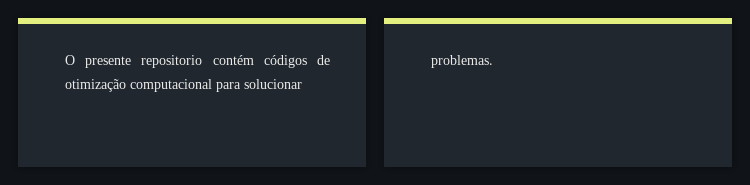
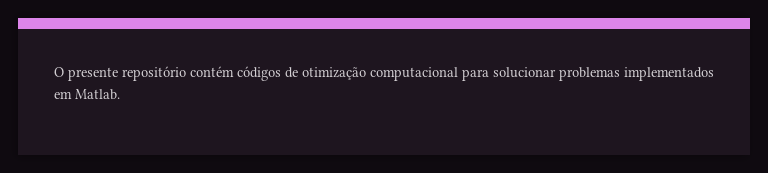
[141,55,203,68] repositorio -> [122,66,186,81] repositório
[431,55,493,68] problemas. -> [559,67,714,81] [54,89,120,100] problemas implementados em Matlab.

